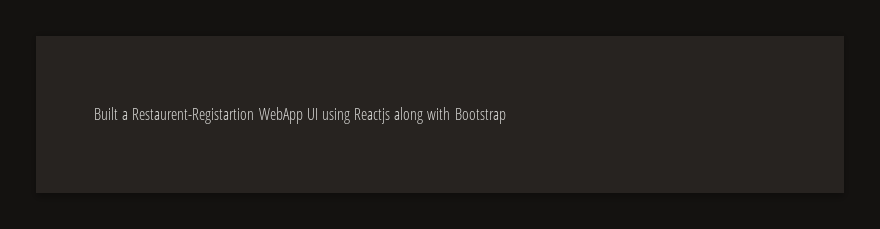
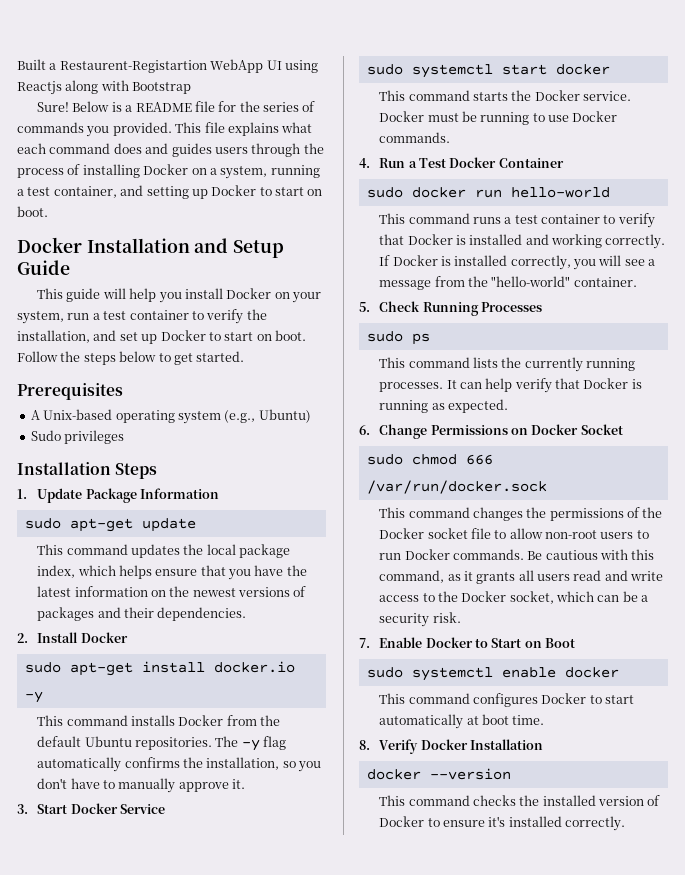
(506, 116) none -> [37,101,316,112] [17,122,313,137] [17,143,324,157] [17,164,320,179] [17,185,323,199] [17,206,48,217] [17,237,285,258] [17,260,70,275] [37,288,322,303] [17,309,267,324] [17,330,306,344] [17,351,245,365] [17,383,123,400] [30,409,311,424] [30,430,125,444] [17,462,158,479] [17,488,219,503] [24,518,196,532] [37,544,291,558] [37,565,307,580] [37,586,307,597] [37,607,247,621] [17,632,128,643] [24,661,295,676] [24,691,43,703] [37,715,281,726] [37,736,287,751] [37,757,322,772] [37,778,246,793] [17,803,165,814] [366,64,610,78] [379,90,632,101] [379,111,618,125] [379,132,451,143] [359,157,564,168] [366,187,610,198] [379,213,655,228] [379,234,666,249] [379,255,656,270] [379,276,637,290] [359,301,542,316] [366,331,430,345] [379,357,636,372] [379,378,642,393] [379,399,508,413] [359,424,623,439] [366,454,493,465] [366,480,547,494] [379,507,663,521] [379,528,649,539] [379,549,655,560] [379,570,664,584] [379,591,649,604] [379,612,461,627] [359,637,576,648] [366,667,619,681] [379,693,635,707] [379,714,545,729] [359,739,543,754] [366,768,511,780] [379,795,661,806] [379,816,626,831] // Sure! Below is a README file for the series of commands you provided. This file explains what each command does and guides users through the process of installing Docker on a system, running a test container, and setting up Docker to start on boot. // Docker Installation and Setup Guide // This guide will help you install Docker on your system, run a test container to verify the installation, and set up Docker to start on boot. Follow the steps below to get started. // Prerequisites // A Unix-based operating system (e.g., Ubuntu) // Sudo privileges // Installation Steps // 1. Update Package Information // sudo apt-get update // This command updates the local package index, which helps ensure that you have the latest information on the newest versions of packages and their dependencies. // 2. Install Docker // sudo apt-get install docker.io -y // This command installs Docker from the default Ubuntu repositories. The -y flag automatically confirms the installation, so you don't have to manually approve it. // 3. Start Docker Service // sudo systemctl start docker // This command starts the Docker service. Docker must be running to use Docker commands. // 4. Run a Test Docker Container // sudo docker run hello-world // This command runs a test container to verify that Docker is installed and working correctly. If Docker is installed correctly, you will see a message from the "hello-world" container. // 5. Check Running Processes // sudo ps // This command lists the currently running processes. It can help verify that Docker is running as expected. // 6. Change Permissions on Docker Socket // sudo chmod 666 /var/run/docker.sock // This command changes the permissions of the Docker socket file to allow non-root users to run Docker commands. Be cautious with this command, as it grants all users read and write access to the Docker socket, which can be a security risk. // 7. Enable Docker to Start on Boot // sudo systemctl enable docker // This command configures Docker to start automatically at boot time. // 8. Verify Docker Installation // docker --version // This command checks the installed version of Docker to ensure it's installed correctly.

